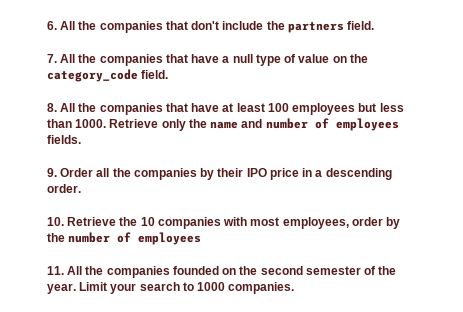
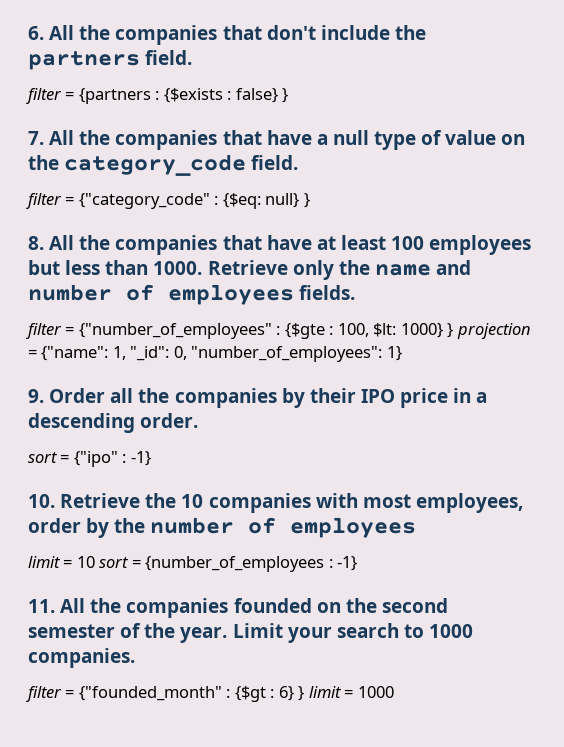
(375, 25) none -> [26,88,289,104] // filter = {partners : {$exists : false} }
(169, 74) none -> [26,193,310,209] // filter = {"category_code" : {$eq: null} }
(81, 139) none -> [26,323,531,339] [28,346,402,362] // filter = {"number_of_employees" : {$gte : 100, $lt: 1000} } projection = {"name": 1, "_id": 0, "number_of_employees": 1}
(81, 188) none -> [28,451,151,467] // sort = {"ipo" : -1}
(202, 238) none -> [28,556,358,572] // limit = 10 sort = {number_of_employees : -1}
(295, 288) none -> [26,686,394,702] // filter = {"founded_month" : {$gt : 6} } limit = 1000

